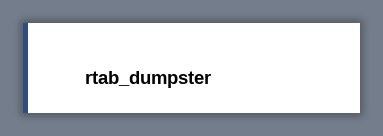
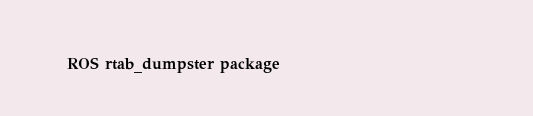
[85,71,211,88] rtab_dumpster -> [67,57,280,73] ROS rtab_dumpster package

